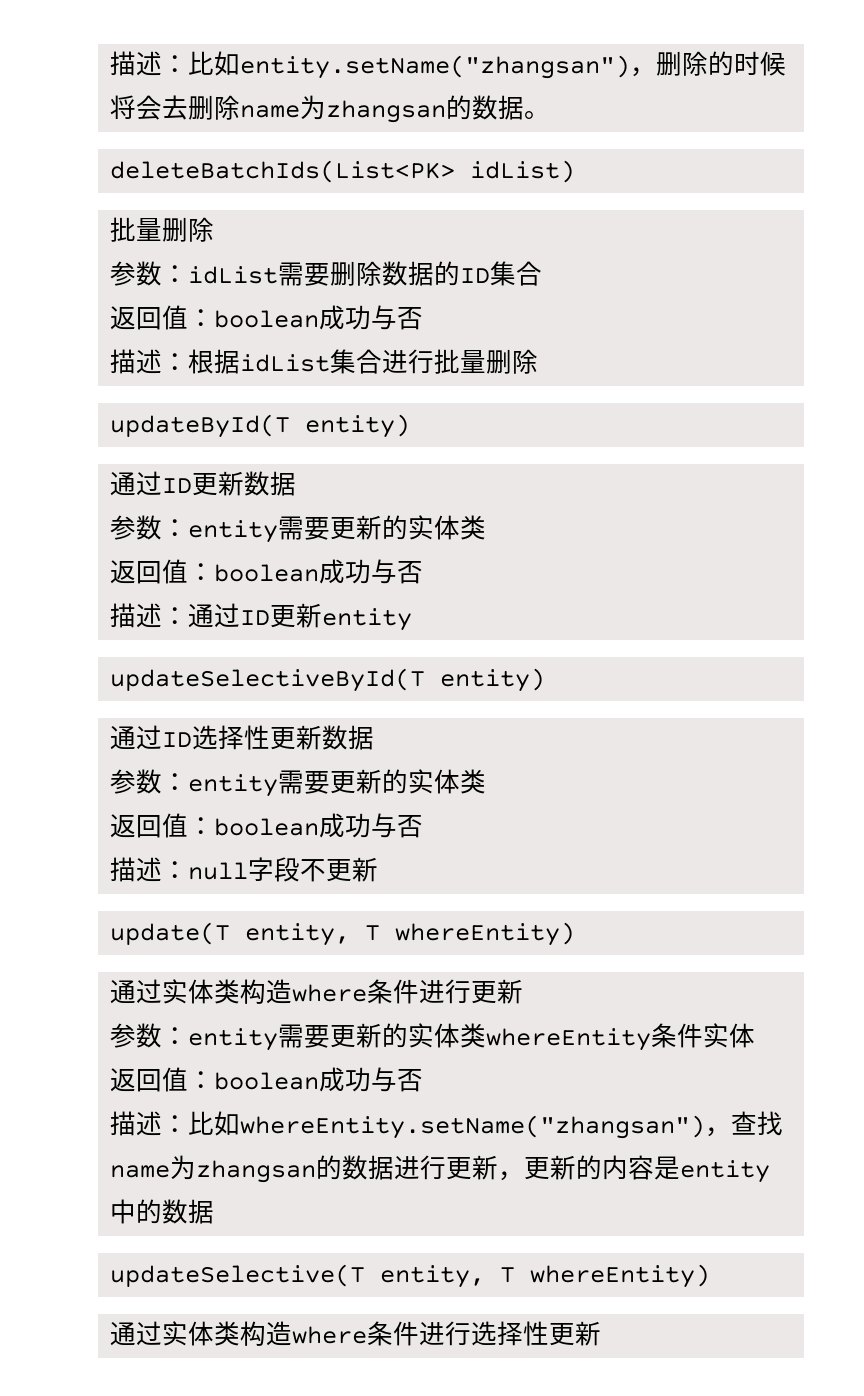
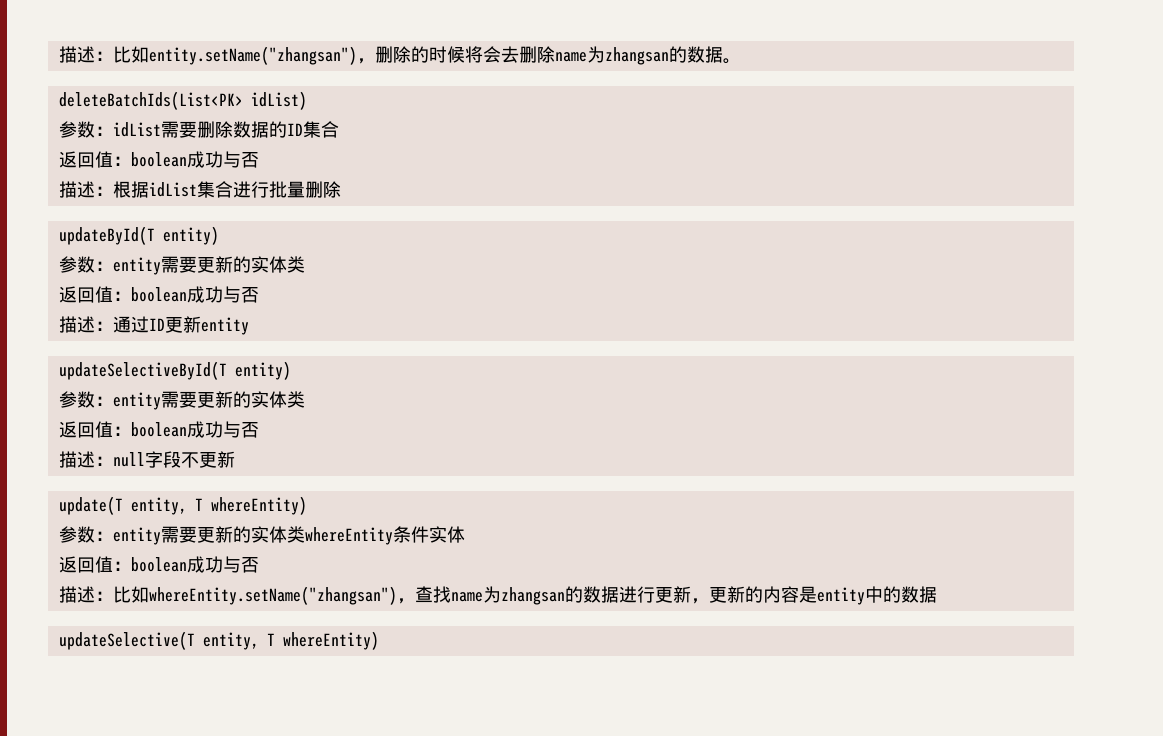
[110,217,215,242] // 批量删除 -> (307, 100) none
[110,471,297,496] // 通过ID更新数据 -> (219, 235) none
[110,725,375,750] // 通过ID选择性更新数据 -> (291, 370) none
[110,979,524,1004] // 通过实体类构造where条件进行更新 -> (307, 505) none
[110,1321,602,1346] // 通过实体类构造where条件进行选择性更新 -> (379, 640) none

